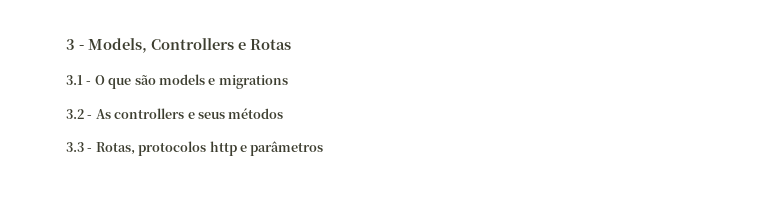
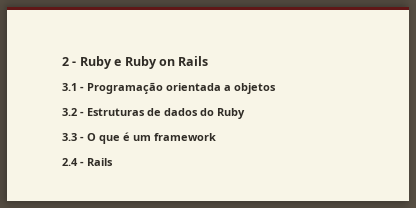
[66,38,291,53] [66,74,288,89] [66,108,284,119] [66,141,324,156] 3 - Models, Controllers e Rotas // 3.1 - O que são models e migrations // 3.2 - As controllers e seus métodos // 3.3 - Rotas, protocolos http e parâmetros -> [62,56,209,69] [62,82,276,94] [62,108,245,119] [62,132,216,144] [62,158,113,166] 2 - Ruby e Ruby on Rails // 3.1 - Programação orientada a objetos // 3.2 - Estruturas de dados do Ruby // 3.3 - O que é um framework // 2.4 - Rails

